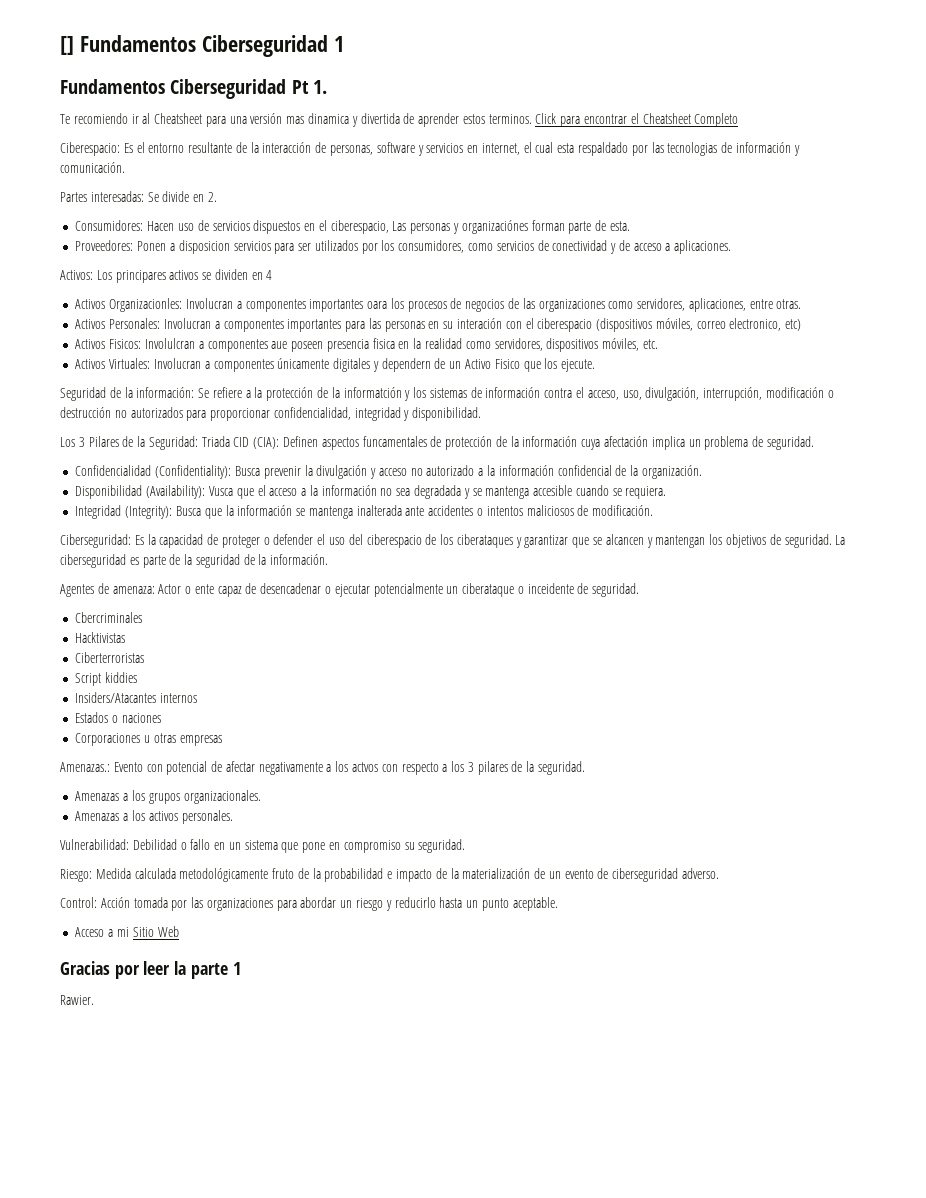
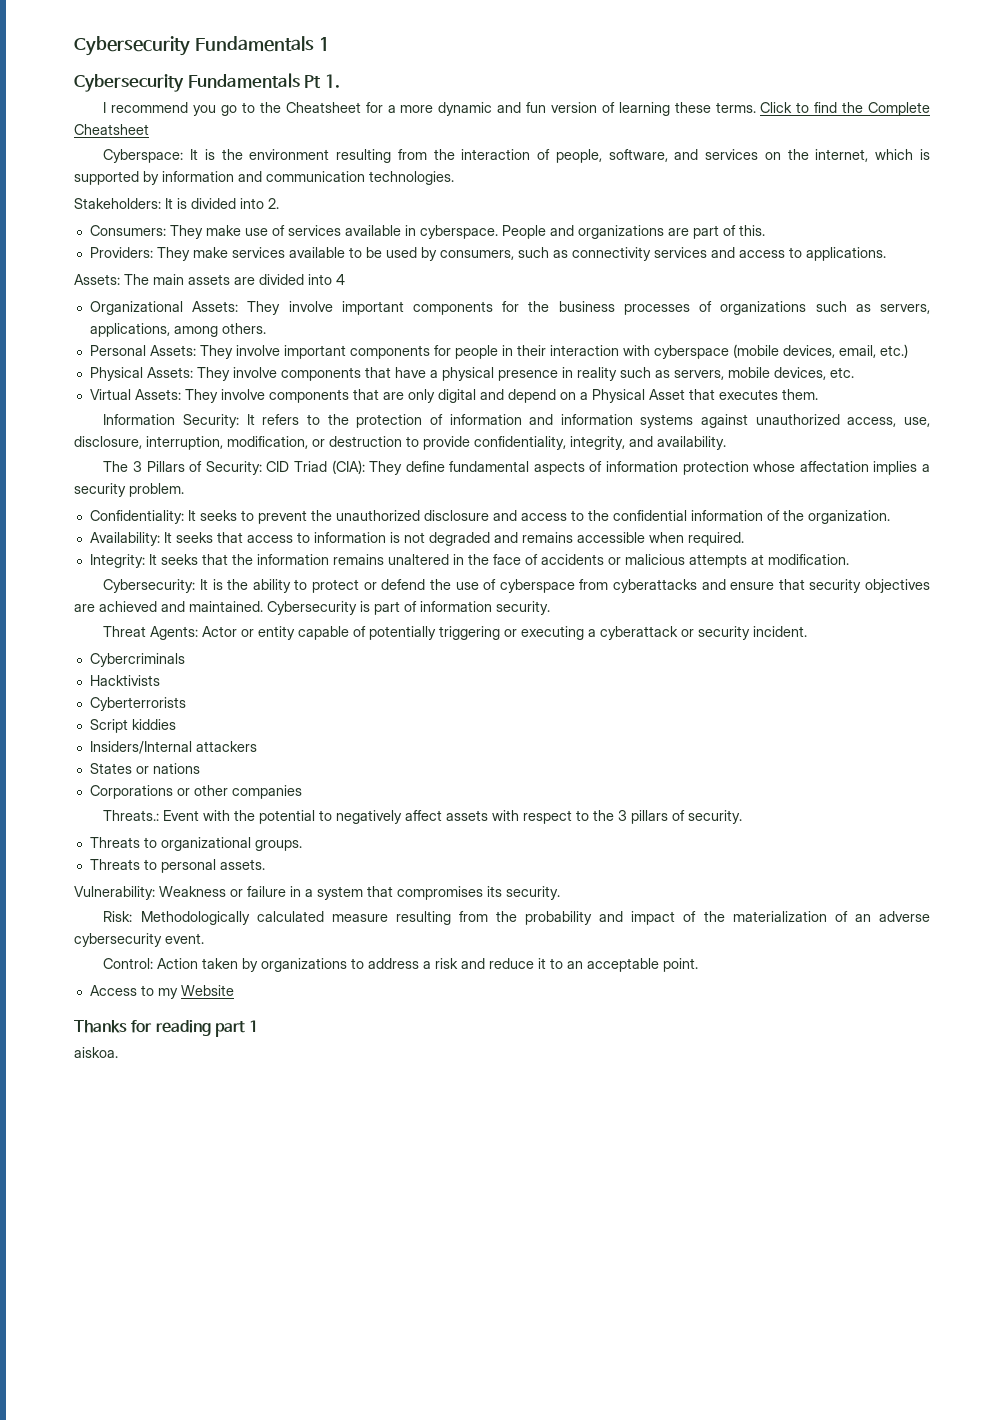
[60,35,344,57] [60,79,287,99] [] Fundamentos Ciberseguridad 1 // Fundamentos Ciberseguridad -> [74,36,330,56] [74,73,300,92] Cybersecurity Fundamentals 1 // Cybersecurity Fundamentals
[60,113,739,127] [60,142,800,156] [60,162,125,173] [60,191,217,202] [75,220,630,234] [75,240,732,254] [60,269,273,283] [75,298,802,312] [75,318,802,332] [75,338,658,352] [75,358,596,372] [60,387,834,401] [60,407,482,421] [60,436,814,450] [75,465,702,479] [75,485,667,499] [75,505,654,519] [60,534,846,548] [60,554,329,568] [60,583,640,597] [75,612,143,623] [75,632,126,643] [75,652,145,663] [75,672,138,686] [75,692,198,703] [75,712,161,723] [75,733,222,746] [60,761,586,775] [75,790,261,804] [75,810,233,824] [60,839,466,853] [60,868,720,882] [60,897,558,911] [75,926,179,937] [60,961,241,979] [60,995,94,1005] Te recomiendo ir al Cheatsheet para una versión mas dinamica y divertida de aprender estos terminos. Click para encontrar el Cheatsheet Completo // Ciberespacio: Es el entorno resultante de la interacción de personas, software y servicios en internet, el cual esta respaldado por las tecnologias de información y comunicación. // Partes interesadas: Se divide en 2. // Consumidores: Hacen uso de servicios dispuestos en el ciberespacio, Las personas y organizaciónes forman parte de esta. // Proveedores: Ponen a disposicion servicios para ser utilizados por los consumidores, como servicios de conectividad y de acceso a aplicaciones. // Activos: Los principares activos se dividen en 4 // Activos Organizacionles: Involucran a componentes importantes oara los procesos de negocios de las organizaciones como servidores, aplicaciones, entre otras. // Activos Personales: Involucran a componentes importantes para las personas en su interación con el ciberespacio (dispositivos móviles, correo electronico, etc) // Activos Fisicos: Involulcran a componentes aue poseen presencia fisica en la realidad como servidores, dispositivos móviles, etc. // Activos Virtuales: Involucran a componentes únicamente digitales y dependern de un Activo Fisico que los ejecute. // Seguridad de la información: Se refiere a la protección de la informatción y los sistemas de información contra el acceso, uso, divulgación, interrupción, modificación o destrucción no autorizados para proporcionar confidencialidad, integridad y disponibilidad. // Los 3 Pilares de la Seguridad: Triada CID (CIA): Definen aspectos funcamentales de protección de la información cuya afectación implica un problema de seguridad. // Confidencialidad (Confidentiality): Busca prevenir la divulgación y acceso no autorizado a la información confidencial de la organización. // Disponibilidad (Availability): Vusca que el acceso a la información no sea degradada y se mantenga accesible cuando se requiera. // Integridad (Integrity): Busca que la información se mantenga inalterada ante accidentes o intentos maliciosos de modificación. // Ciberseguridad: Es la capacidad de proteger o defender el uso del ciberespacio de los ciberataques y garantizar que se alcancen y mantengan los objetivos de seguridad. La ciberseguridad es parte de la seguridad de la información. // Agentes de amenaza: Actor o ente capaz de desencadenar o ejecutar potencialmente un ciberataque o inceidente de seguridad. // Cbercriminales // Hacktivistas // Ciberterroristas // Script kiddies // Insiders/Atacantes internos // Estados o naciones // Corporaciones u otras empresas // Amenazas.: Evento con potencial de afectar negativamente a los actvos con respecto a los 3 pilares de la seguridad. // Amenazas a los grupos organizacionales. // Amenazas a los activos personales. // Vulnerabilidad: Debilidad o fallo en un sistema que pone en compromiso su seguridad. // Riesgo: Medida calculada metodológicamente fruto de la probabilidad e impacto de la materialización de un evento de ciberseguridad adverso. // Control: Acción tomada por las organizaciones para abordar un riesgo y reducirlo hasta un punto aceptable. // Acceso a mi Sitio Web // Gracias por leer la parte 1 // Rawier. -> [103,102,930,116] [74,124,149,135] [103,149,931,163] [74,171,454,185] [74,198,279,209] [89,225,765,239] [89,247,886,261] [74,274,345,285] [89,301,931,315] [89,323,266,337] [89,344,908,359] [89,367,854,381] [89,389,818,403] [103,414,930,428] [74,436,726,450] [103,460,930,475] [74,483,184,497] [89,510,890,524] [89,532,744,546] [89,554,849,568] [103,579,931,593] [74,601,550,615] [103,626,808,640] [89,653,185,667] [89,675,160,686] [89,697,186,711] [89,719,176,733] [89,741,257,754] [89,763,200,774] [89,785,302,799] [103,810,743,824] [89,837,302,851] [89,859,265,873] [74,886,560,900] [103,911,930,925] [74,933,204,947] [103,958,699,972] [89,985,234,999] [74,1020,259,1037] [74,1047,118,1058] I recommend you go to the Cheatsheet for a more dynamic and fun version of learning these terms. Click to find the Complete Cheatsheet // Cyberspace: It is the environment resulting from the interaction of people, software, and services on the internet, which is supported by information and communication technologies. // Stakeholders: It is divided into 2. // Consumers: They make use of services available in cyberspace. People and organizations are part of this. // Providers: They make services available to be used by consumers, such as connectivity services and access to applications. // Assets: The main assets are divided into 4 // Organizational Assets: They involve important components for the business processes of organizations such as servers, applications, among others. // Personal Assets: They involve important components for people in their interaction with cyberspace (mobile devices, email, etc.) // Physical Assets: They involve components that have a physical presence in reality such as servers, mobile devices, etc. // Virtual Assets: They involve components that are only digital and depend on a Physical Asset that executes them. // Information Security: It refers to the protection of information and information systems against unauthorized access, use, disclosure, interruption, modification, or destruction to provide confidentiality, integrity, and availability. // The 3 Pillars of Security: CID Triad (CIA): They define fundamental aspects of information protection whose affectation implies a security problem. // Confidentiality: It seeks to prevent the unauthorized disclosure and access to the confidential information of the organization. // Availability: It seeks that access to information is not degraded and remains accessible when required. // Integrity: It seeks that the information remains unaltered in the face of accidents or malicious attempts at modification. // Cybersecurity: It is the ability to protect or defend the use of cyberspace from cyberattacks and ensure that security objectives are achieved and maintained. Cybersecurity is part of information security. // Threat Agents: Actor or entity capable of potentially triggering or executing a cyberattack or security incident. // Cybercriminals // Hacktivists // Cyberterrorists // Script kiddies // Insiders/Internal attackers // States or nations // Corporations or other companies // Threats.: Event with the potential to negatively affect assets with respect to the 3 pillars of security. // Threats to organizational groups. // Threats to personal assets. // Vulnerability: Weakness or failure in a system that compromises its security. // Risk: Methodologically calculated measure resulting from the probability and impact of the materialization of an adverse cybersecurity event. // Control: Action taken by organizations to address a risk and reduce it to an acceptable point. // Access to my Website // Thanks for reading part 1 // aiskoa.

